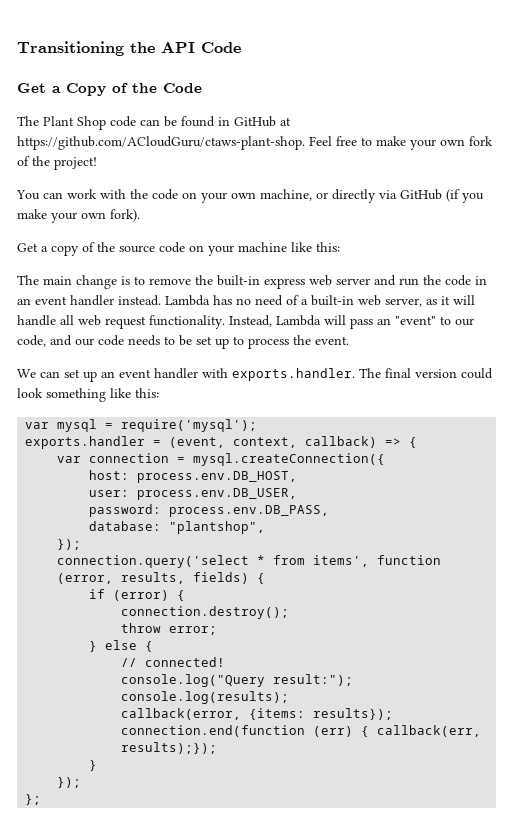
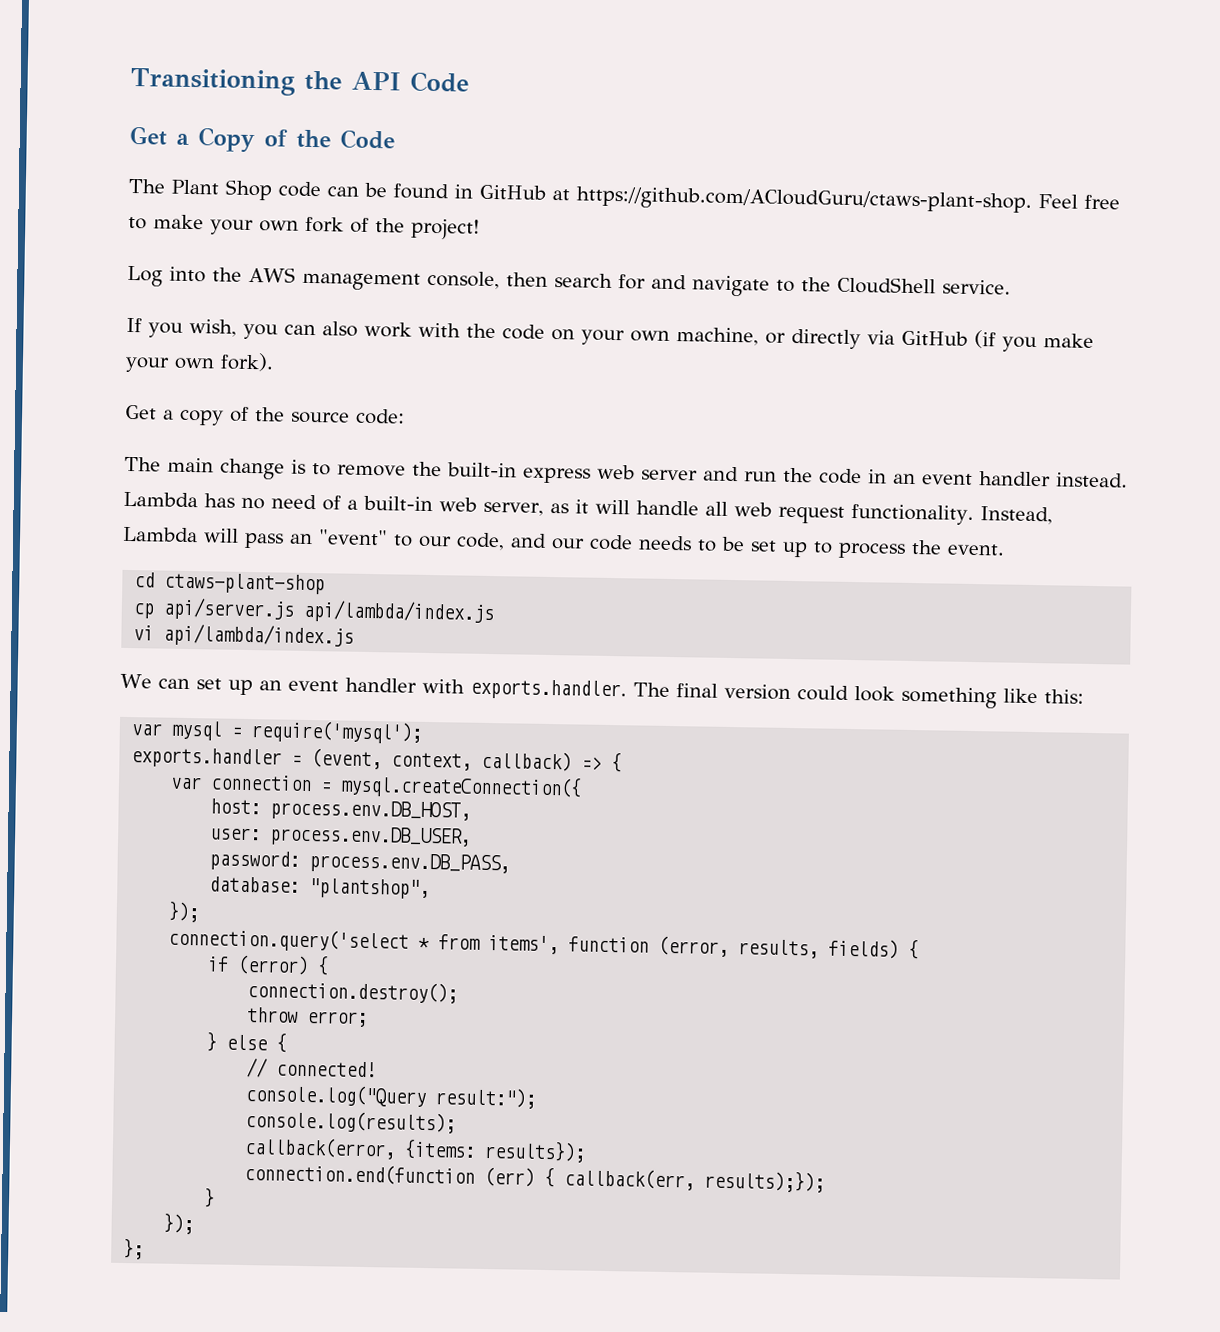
[16,190,63,200] You can -> [127,265,1011,297] [126,317,358,340] Log into the AWS management console, then search for and navigate to the CloudShell service. // If you wish, you can also
[159,242,340,256] code on your machine like this: -> [355,408,405,425] code:
(349, 340) none -> [134,572,326,595] [133,597,496,625] [133,623,355,648] // cd ctaws-plant-shop // cp api/server.js api/lambda/index.js // vi api/lambda/index.js

